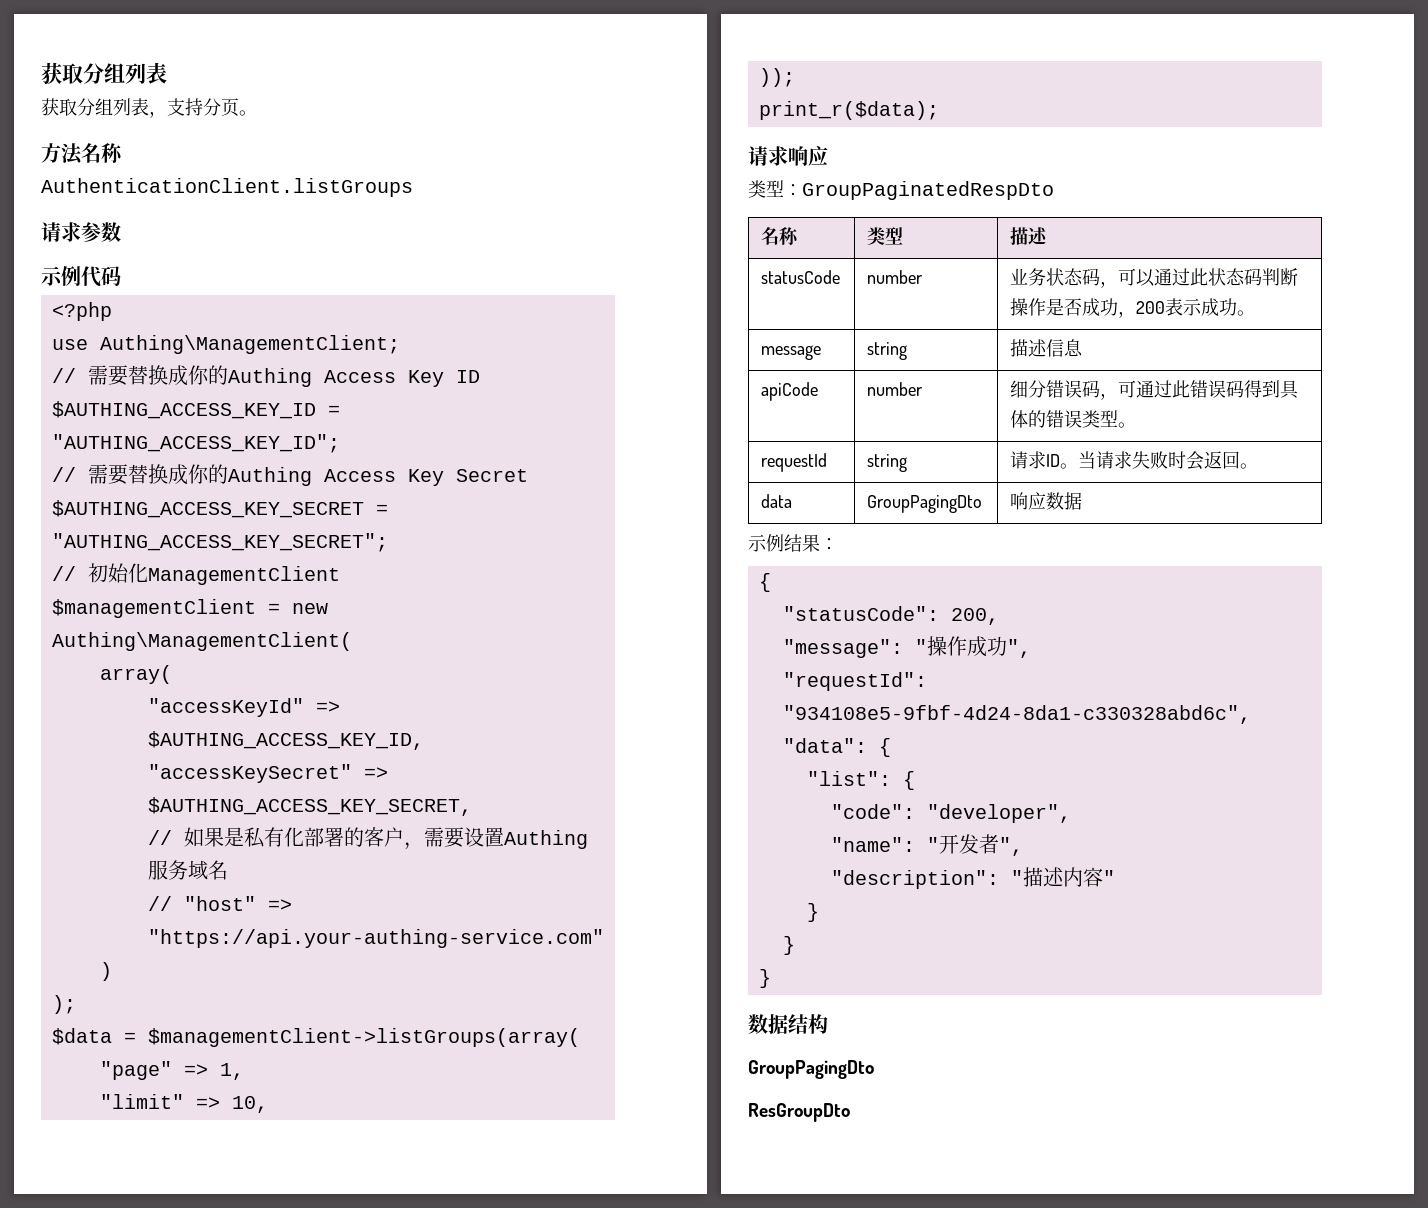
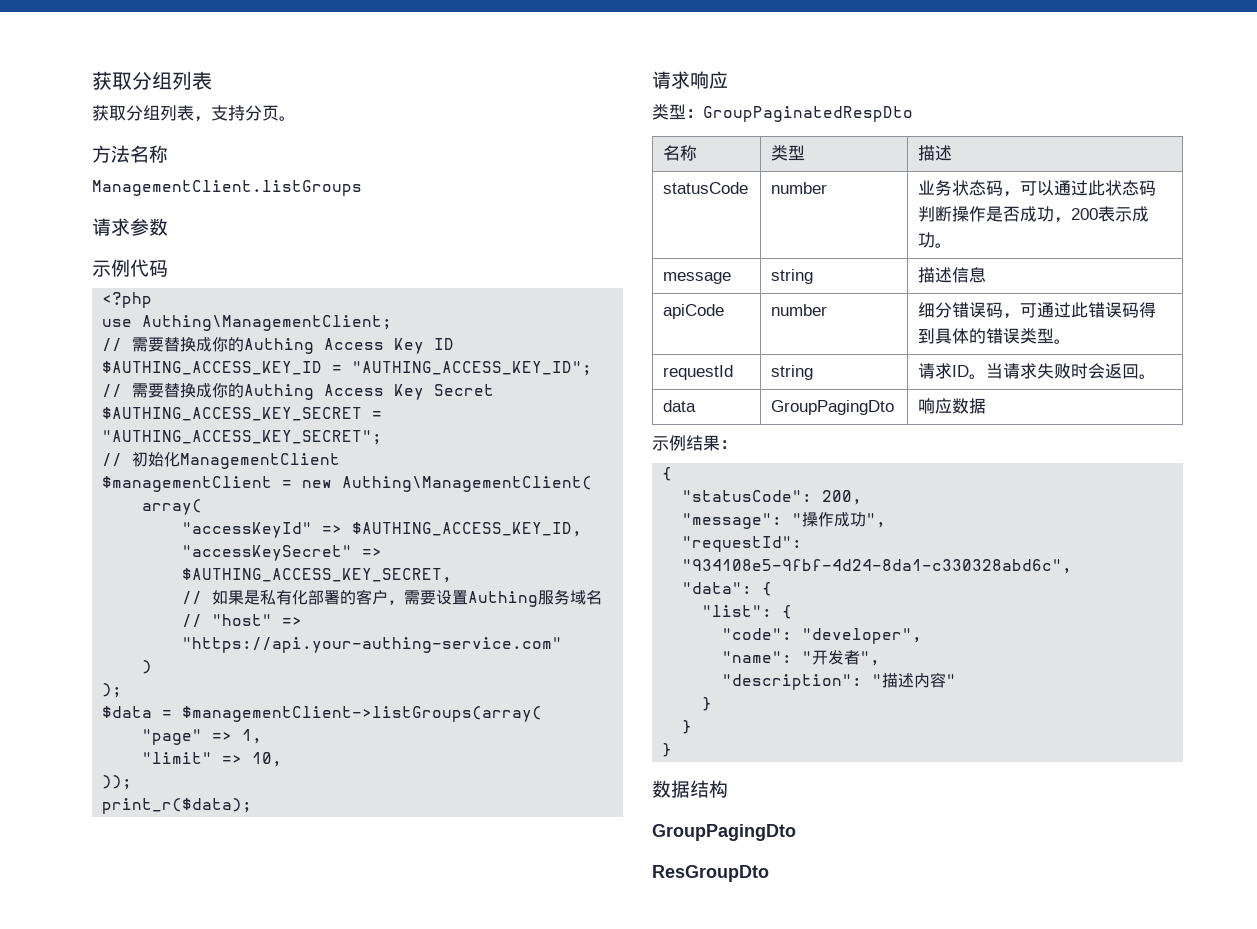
[41,178,413,197] AuthenticationClient.listGroups -> [92,180,362,196] ManagementClient.listGroups

